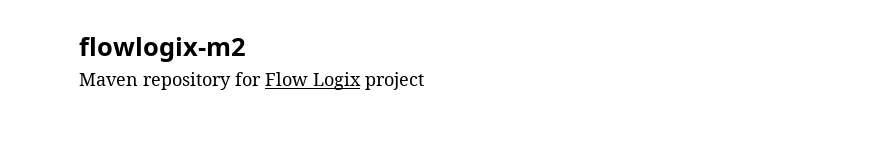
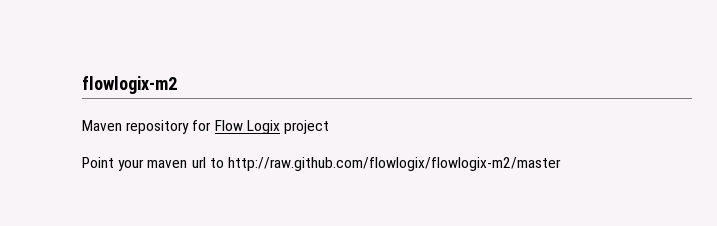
(424, 81) none -> [82,157,561,171] // Point your maven url to http://raw.github.com/flowlogix/flowlogix-m2/master

